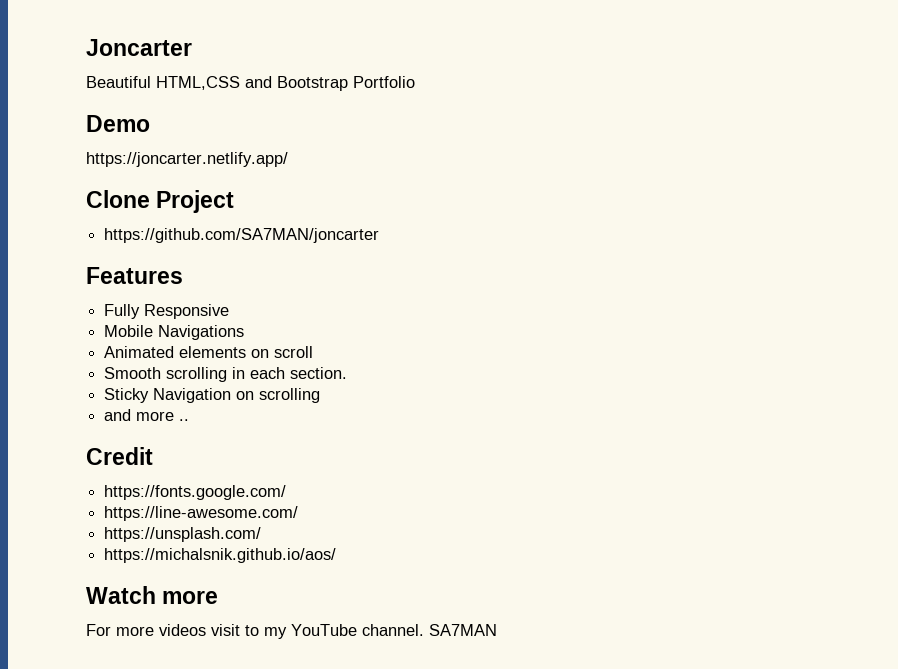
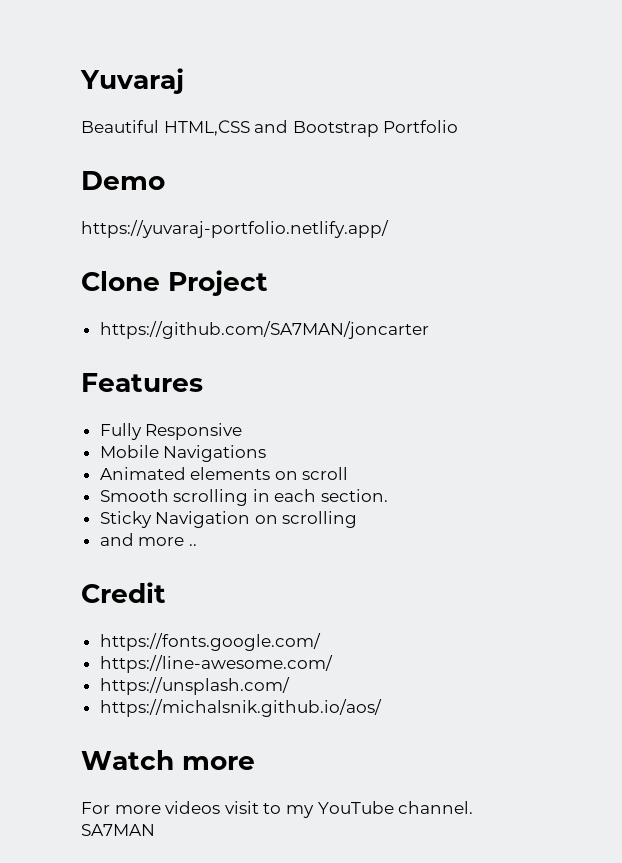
[86,39,192,56] Joncarter -> [80,68,184,94] Yuvaraj
[86,152,288,167] https://joncarter.netlify.app/ -> [81,220,389,238] https://yuvaraj-portfolio.netlify.app/

